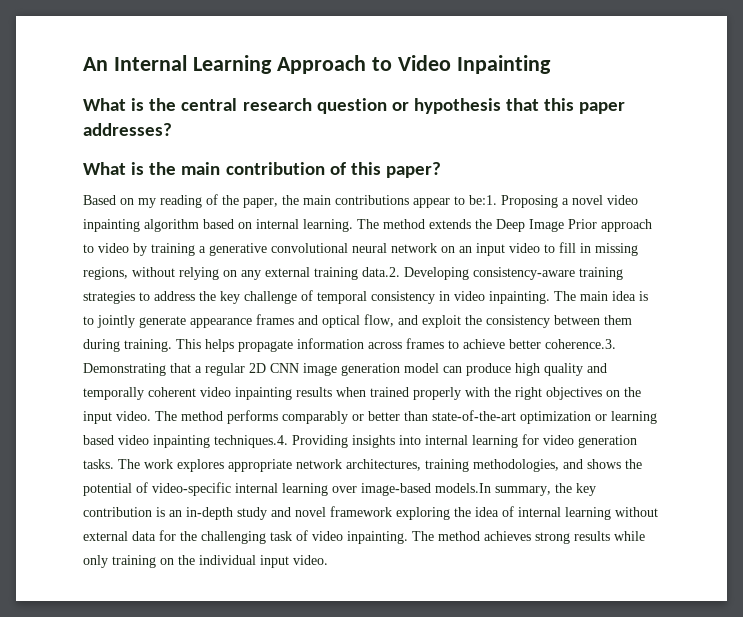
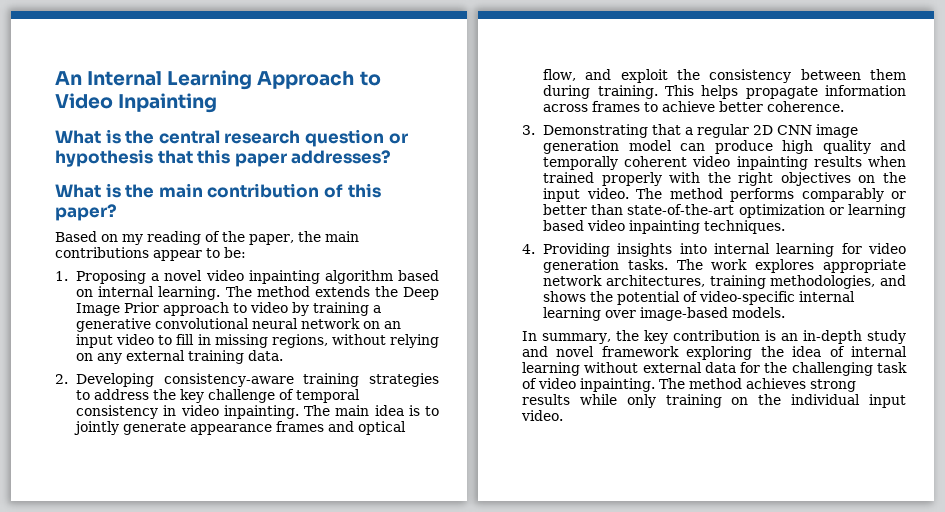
[469,195,497,205] be:1. -> [224,247,246,258] [55,271,68,281] be: // 1.
[362,267,400,277] data.2. -> [248,350,284,361] [55,374,68,384] data. // 2.
[545,339,616,349] coherence.3. -> [767,101,845,112] [522,125,535,135] coherence. // 3.
[214,435,288,448] techniques.4. -> [704,220,786,234] [522,244,535,254] techniques. // 4.
[435,483,491,493] models.In -> [732,307,786,318] [522,331,537,341] models. // In

